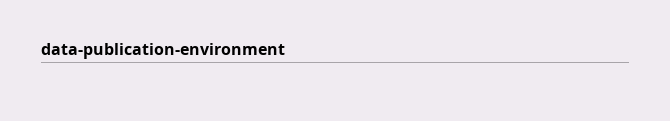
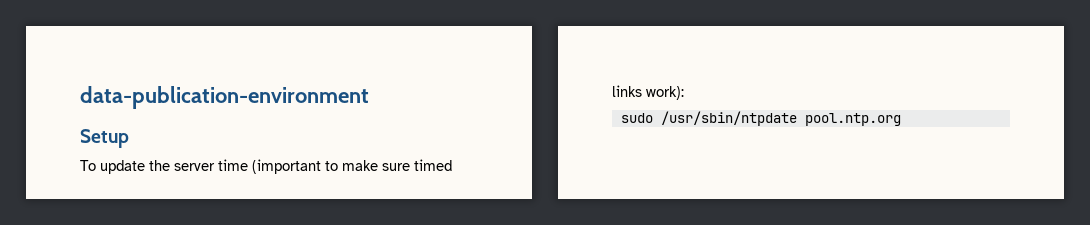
(285, 51) none -> [80,129,129,148] [80,159,452,174] [612,85,684,100] [620,111,901,126] // Setup // To update the server time (important to make sure timed links work): // sudo /usr/sbin/ntpdate pool.ntp.org

